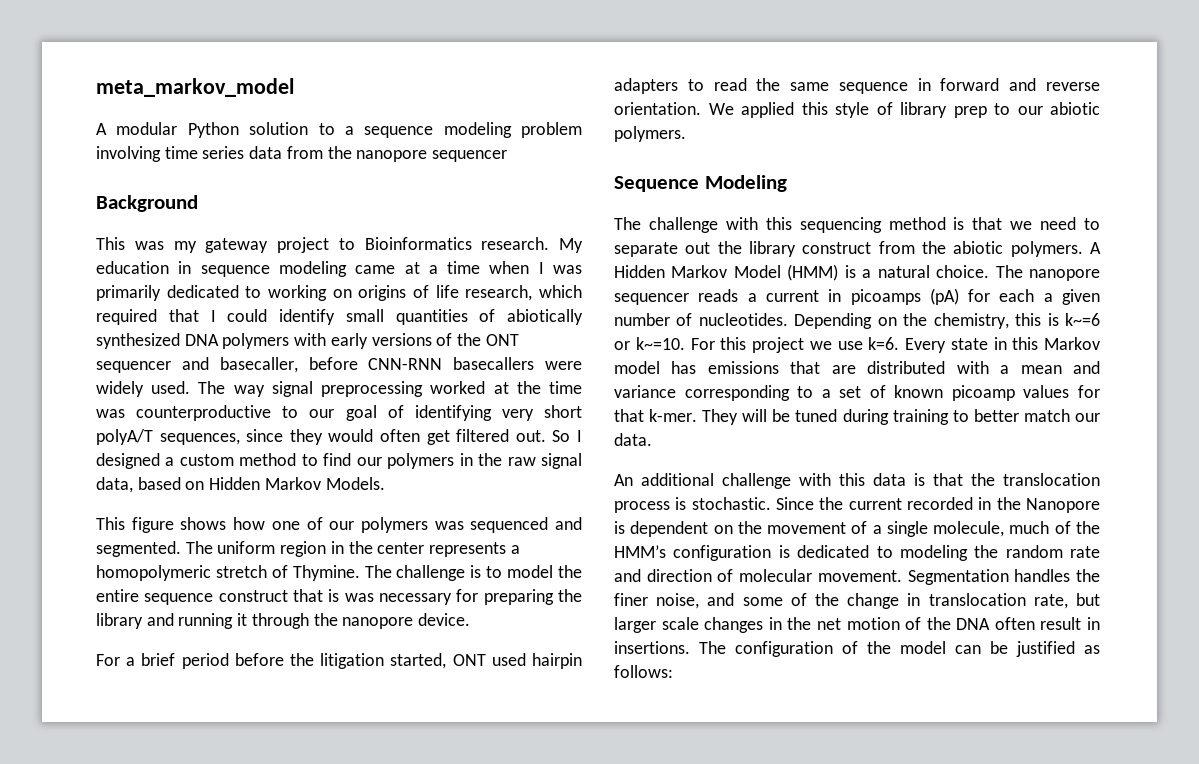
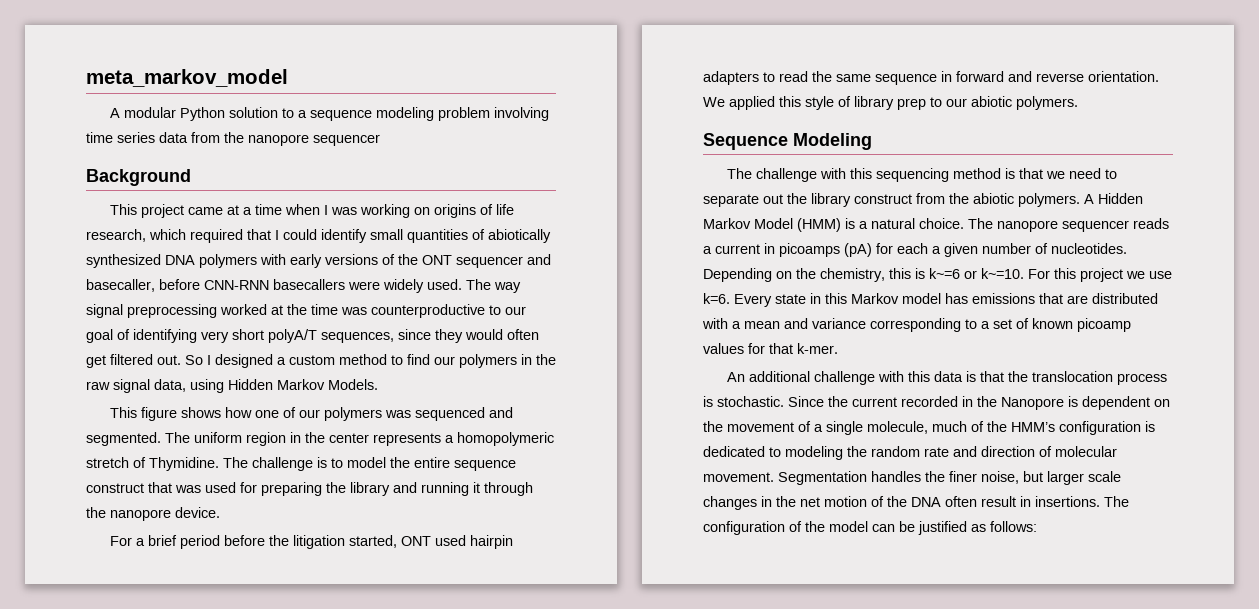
[134,237,583,253] [96,261,347,277] was my gateway project to Bioinformatics research. My education in sequence modeling -> [140,204,184,218] project
[96,285,262,301] primarily dedicated to -> (357, 211) none
[137,477,205,490] based on -> [190,379,224,393] using
[292,565,360,581] Thymine. -> [149,457,219,471] Thymidine.
[328,589,453,605] is was necessary -> [175,482,236,493] was used
[702,409,1100,425] [614,433,652,446] They will be tuned during training to better match our data. -> (838, 348) none
[707,593,1068,609] and some of the change in translocation rate, -> (1019, 477) none

